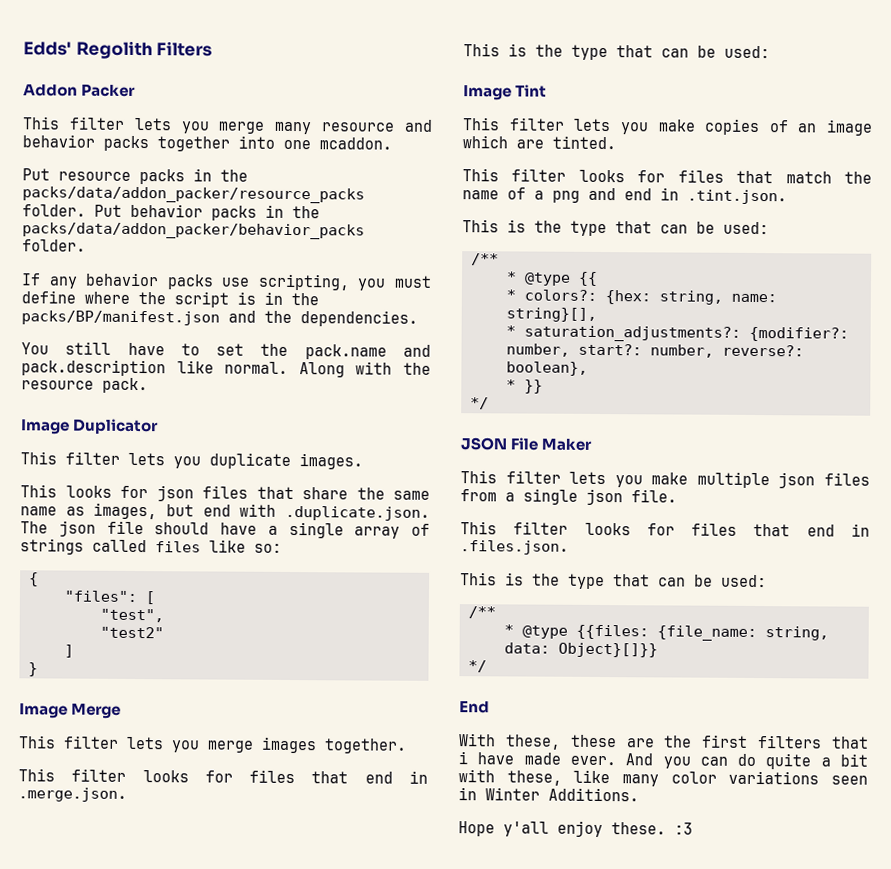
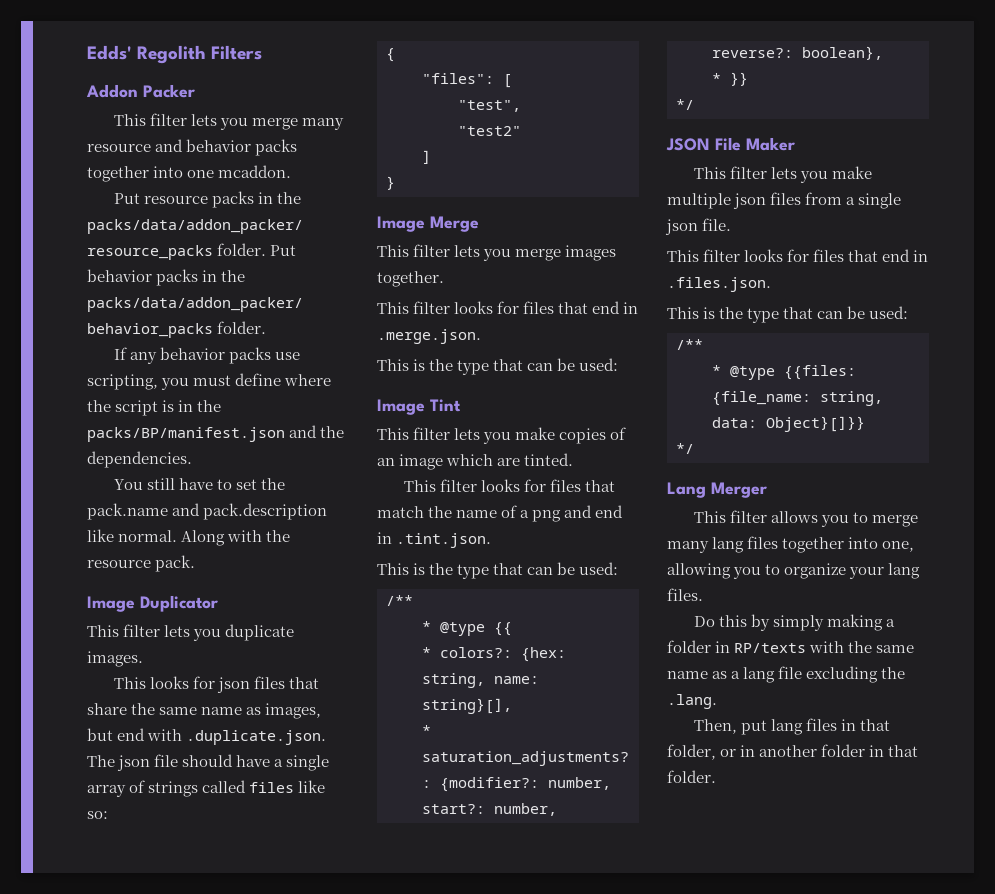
[459,701,490,714] [458,733,869,750] [458,751,868,770] [458,769,868,787] [458,787,639,802] [458,820,693,838] End // With these, these are the first filters that i have made ever. And you can do quite a bit with these, like many color variations seen in Winter Additions. // Hope y'all enjoy these. :3 -> [667,482,767,498] [693,510,919,527] [667,536,915,553] [667,563,921,579] [667,588,703,601] [693,614,896,631] [667,640,915,653] [667,666,906,683] [667,694,717,709] [693,718,891,735] [667,744,919,760] [667,770,716,783] Lang Merger // This filter allows you to merge many lang files together into one, allowing you to organize your lang files. // Do this by simply making a folder in RP/texts with the same name as a lang file excluding the .lang. // Then, put lang files in that folder, or in another folder in that folder.

